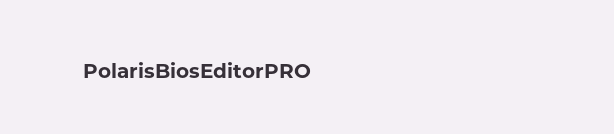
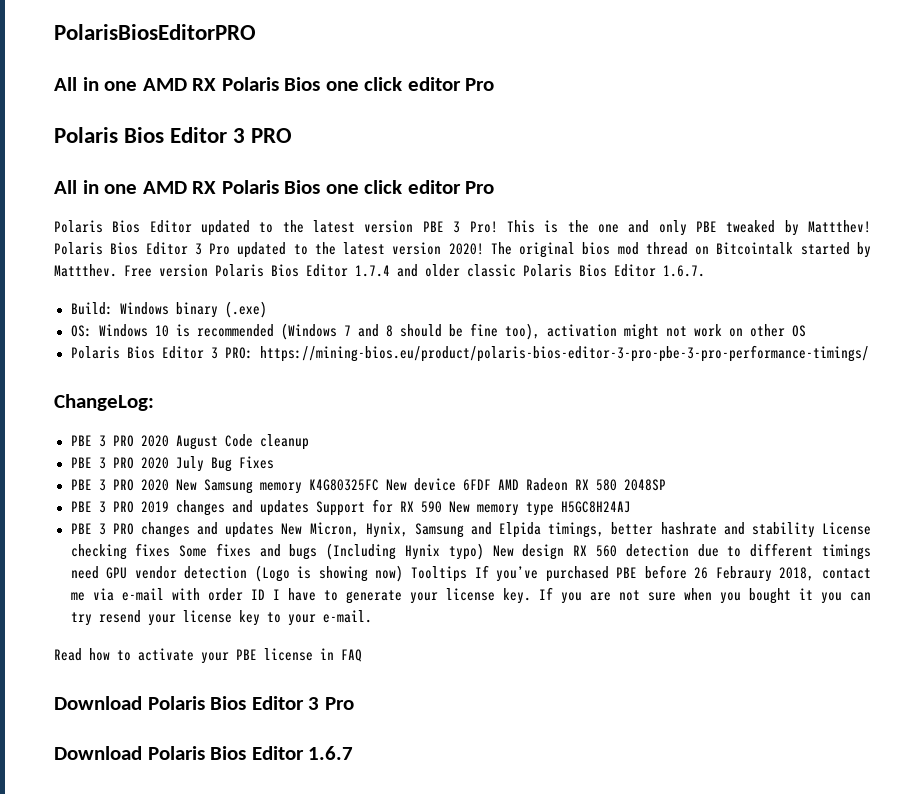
(311, 70) none -> [54,77,495,91] [54,127,293,143] [54,180,495,194] [54,220,872,236] [54,242,872,258] [54,264,705,277] [70,301,267,318] [70,323,806,340] [70,345,869,362] [54,394,154,411] [70,434,309,450] [70,456,274,472] [70,478,666,494] [70,499,631,516] [70,522,871,538] [70,543,871,560] [70,565,871,582] [70,587,871,604] [70,610,372,626] [54,648,362,664] [54,696,354,710] [54,746,354,760] // All in one AMD RX Polaris Bios one click editor Pro // Polaris Bios Editor 3 PRO // All in one AMD RX Polaris Bios one click editor Pro // Polaris Bios Editor updated to the latest version PBE 3 Pro! This is the one and only PBE tweaked by Mattthev! Polaris Bios Editor 3 Pro updated to the latest version 2020! The original bios mod thread on Bitcointalk started by Mattthev. Free version Polaris Bios Editor 1.7.4 and older classic Polaris Bios Editor 1.6.7. // Build: Windows binary (.exe) // OS: Windows 10 is recommended (Windows 7 and 8 should be fine too), activation might not work on other OS // Polaris Bios Editor 3 PRO: https://mining-bios.eu/product/polaris-bios-editor-3-pro-pbe-3-pro-performance-timings/ // ChangeLog: // PBE 3 PRO 2020 August Code cleanup // PBE 3 PRO 2020 July Bug Fixes // PBE 3 PRO 2020 New Samsung memory K4G80325FC New device 6FDF AMD Radeon RX 580 2048SP // PBE 3 PRO 2019 changes and updates Support for RX 590 New memory type H5GC8H24AJ // PBE 3 PRO changes and updates New Micron, Hynix, Samsung and Elpida timings, better hashrate and stability License checking fixes Some fixes and bugs (Including Hynix typo) New design RX 560 detection due to different timings need GPU vendor detection (Logo is showing now) Tooltips If you’ve purchased PBE before 26 Febraury 2018, contact me via e-mail with order ID I have to generate your license key. If you are not sure when you bought it you can try resend your license key to your e-mail. // Read how to activate your PBE license in FAQ // Download Polaris Bios Editor 3 Pro // Download Polaris Bios Editor 1.6.7

